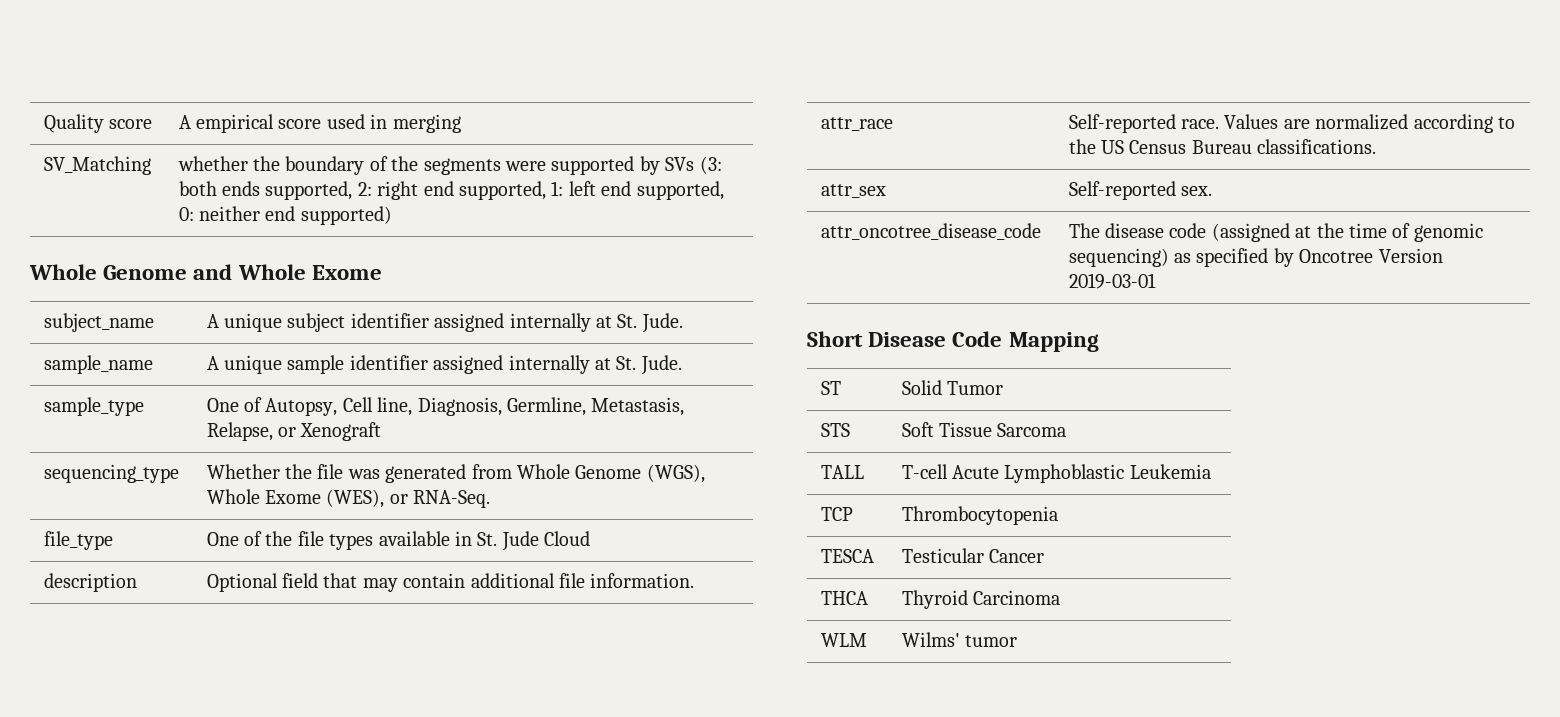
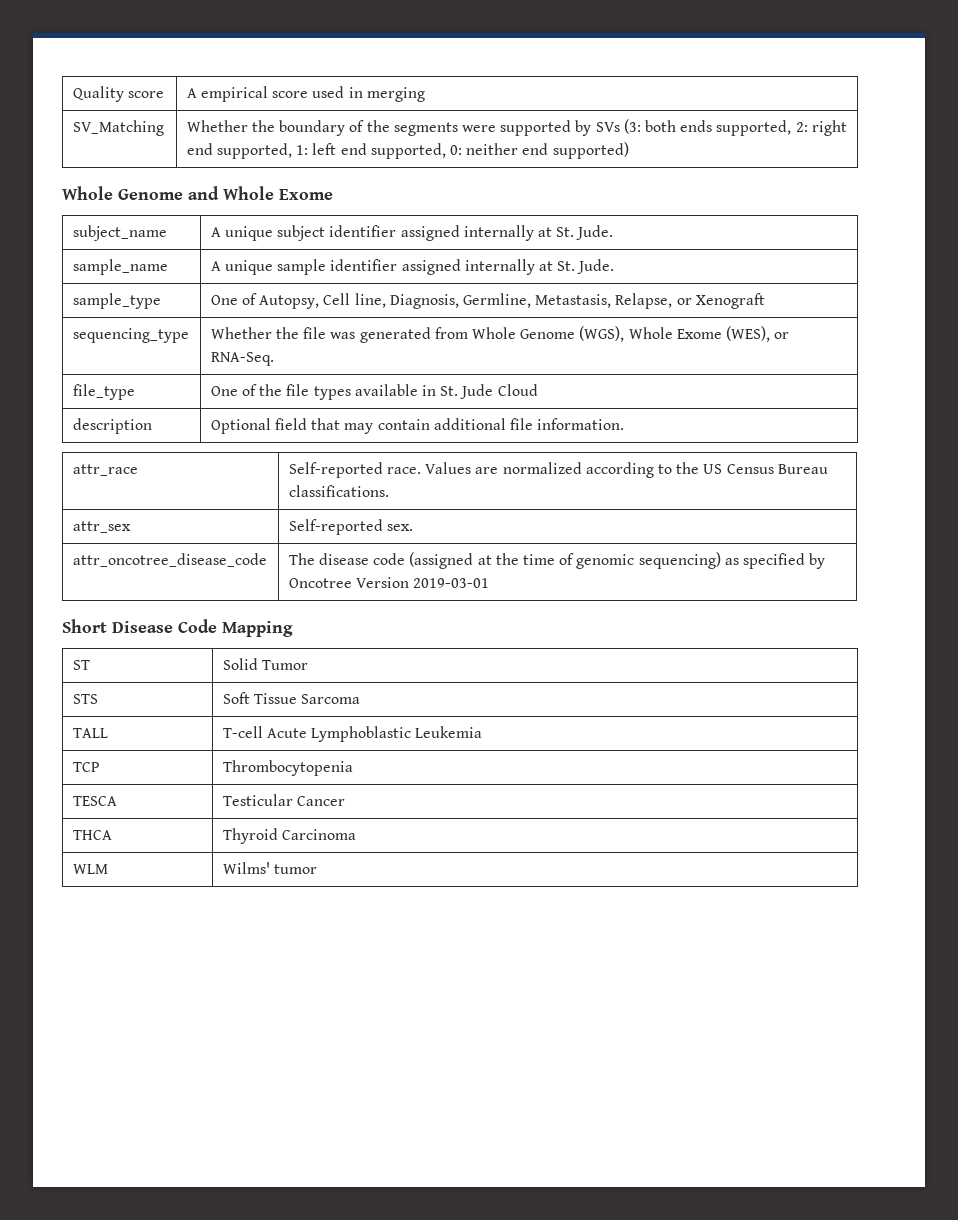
[177,156,248,171] whether -> [186,120,248,132] Whether

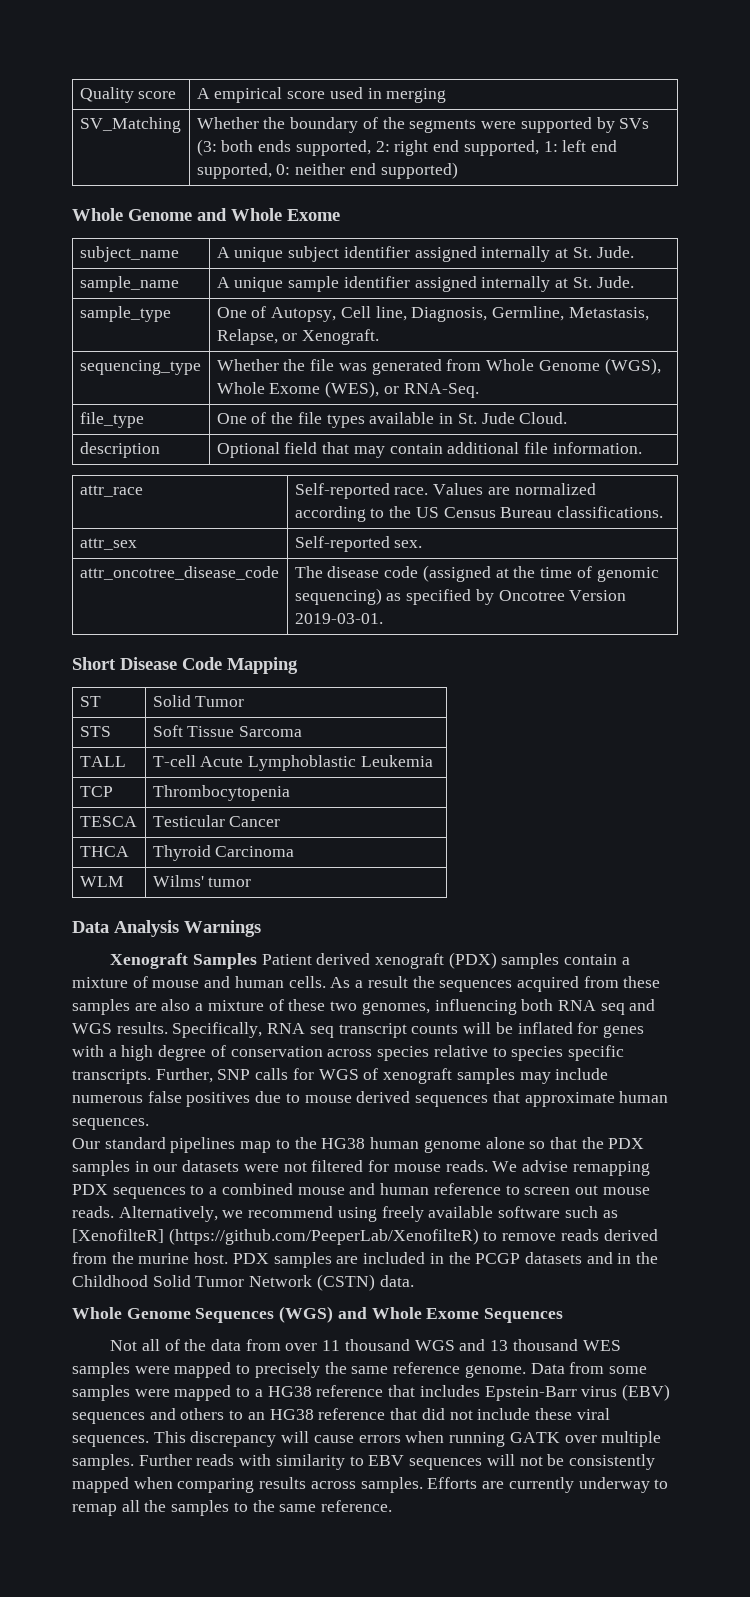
[695,293,765,309] Xenograft -> [302,329,380,345] Xenograft.
[497,384,538,396] Cloud -> [519,412,568,424] Cloud.
[413,578,490,588] 2019-03-01 -> [294,613,383,624] 2019-03-01.
(318, 869) none -> [72,920,261,937] [110,952,630,969] [72,976,661,992] [72,999,656,1015] [72,1022,644,1038] [72,1045,624,1061] [72,1068,609,1084] [72,1091,669,1107] [72,1118,149,1130] [72,1137,645,1153] [72,1160,650,1176] [72,1183,650,1199] [72,1206,618,1222] [72,1228,658,1245] [72,1252,659,1268] [72,1274,414,1291] [72,1306,564,1323] [110,1339,621,1351] [72,1362,647,1378] [72,1384,670,1401] [72,1408,610,1424] [72,1431,662,1447] [72,1454,655,1470] [72,1477,669,1493] [72,1500,393,1516] // Data Analysis Warnings // Xenograft Samples Patient derived xenograft (PDX) samples contain a mixture of mouse and human cells. As a result the sequences acquired from these samples are also a mixture of these two genomes, influencing both RNA seq and WGS results. Specifically, RNA seq transcript counts will be inflated for genes with a high degree of conservation across species relative to species specific transcripts. Further, SNP calls for WGS of xenograft samples may include numerous false positives due to mouse derived sequences that approximate human sequences. // Our standard pipelines map to the HG38 human genome alone so that the PDX samples in our datasets were not filtered for mouse reads. We advise remapping PDX sequences to a combined mouse and human reference to screen out mouse reads. Alternatively, we recommend using freely available software such as [XenofilteR] (https://github.com/PeeperLab/XenofilteR) to remove reads derived from the murine host. PDX samples are included in the PCGP datasets and in the Childhood Solid Tumor Network (CSTN) data. // Whole Genome Sequences (WGS) and Whole Exome Sequences // Not all of the data from over 11 thousand WGS and 13 thousand WES samples were mapped to precisely the same reference genome. Data from some samples were mapped to a HG38 reference that includes Epstein-Barr virus (EBV) sequences and others to an HG38 reference that did not include these viral sequences. This discrepancy will cause errors when running GATK over multiple samples. Further reads with similarity to EBV sequences will not be consistently mapped when comparing results across samples. Efforts are currently underway to remap all the samples to the same reference.

